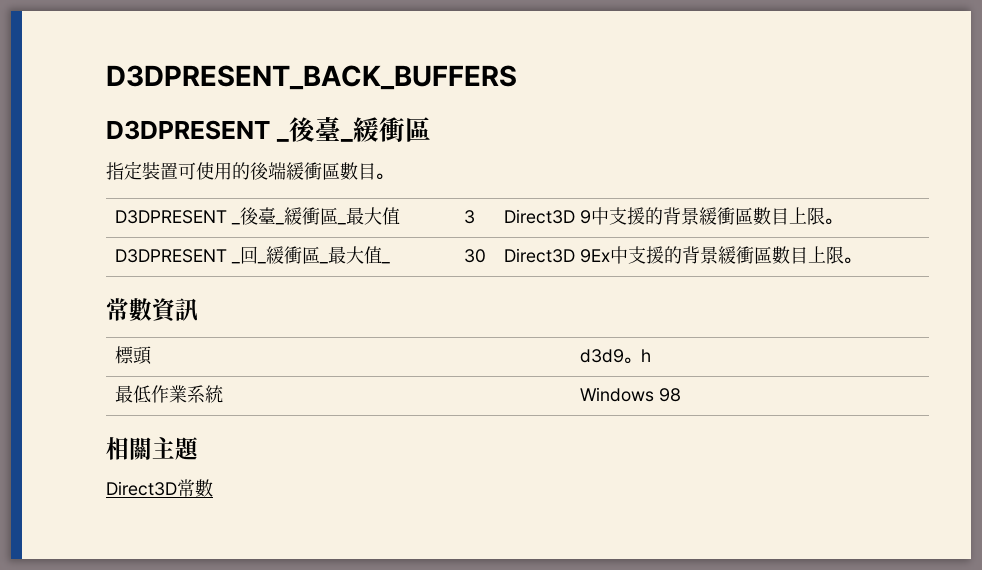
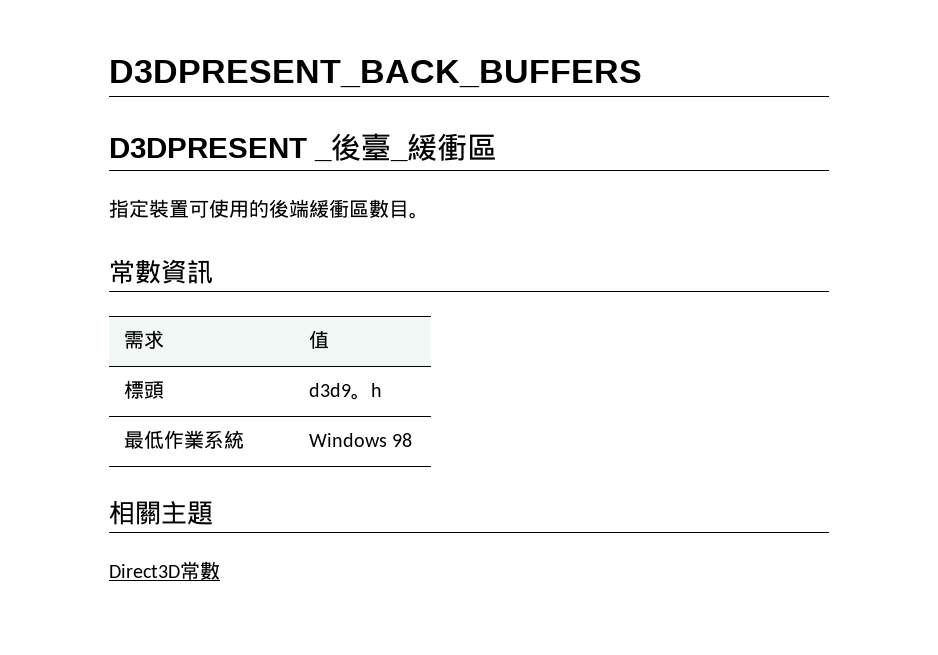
[114,207,400,225] [463,210,475,224] [503,207,842,225] [114,246,390,264] [463,249,486,263] [503,246,861,264] // D3DPRESENT _後臺_緩衝區_最大值 | 3 | Direct3D 9中支援的背景緩衝區數目上限。 // D3DPRESENT _回_緩衝區_最大值_ | 30 | Direct3D 9Ex中支援的背景緩衝區數目上限。 -> (429, 215) none
(198, 309) none -> [123,330,164,349] [308,330,329,349] // 需求 | 值

